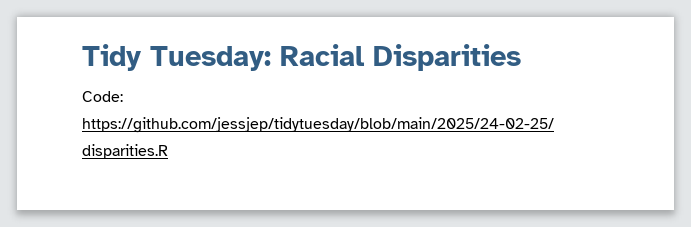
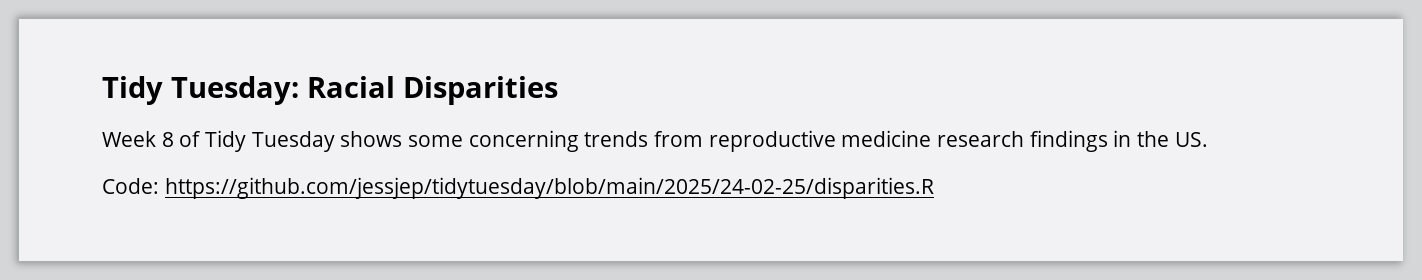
(521, 57) none -> [102,130,1208,152] // Week 8 of Tidy Tuesday shows some concerning trends from reproductive medicine research findings in the US.

